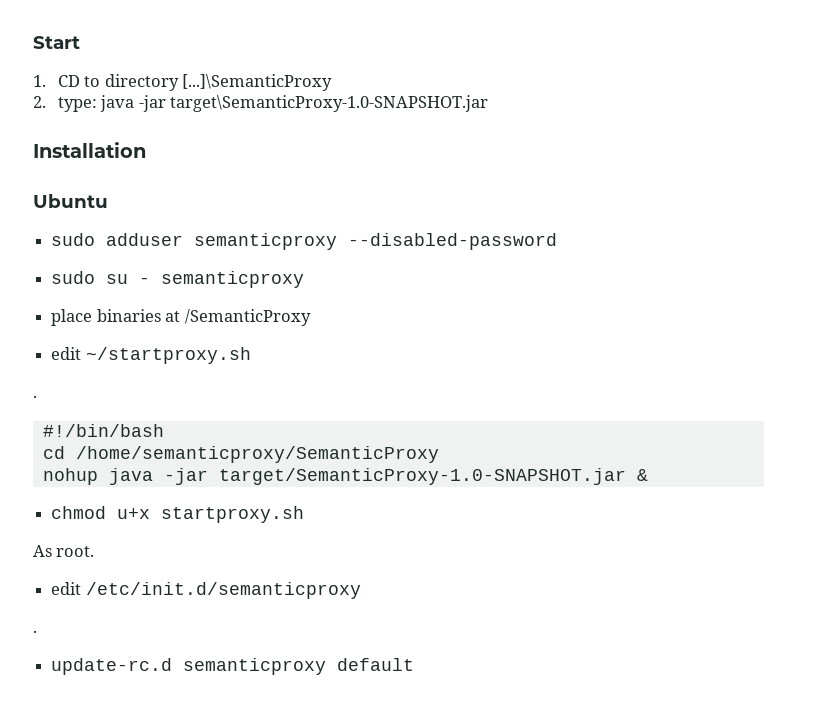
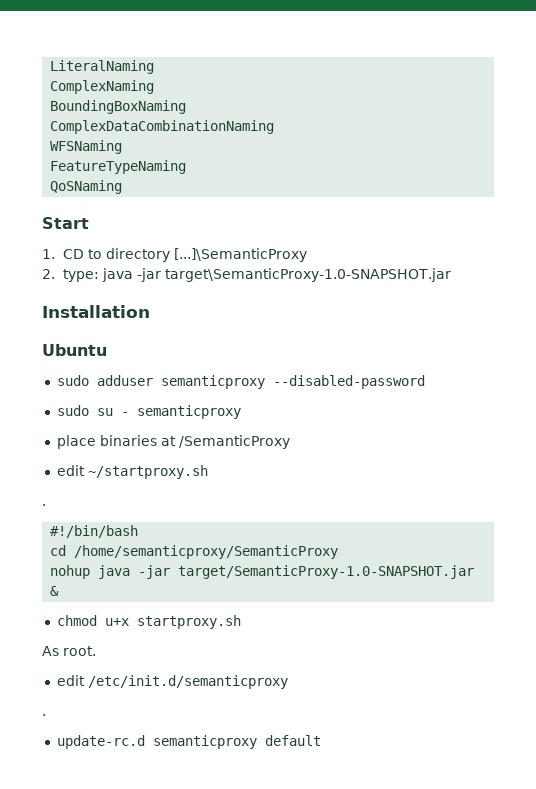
(33, 42) none -> [50,60,155,74] [50,80,155,94] [50,100,187,114] [50,120,275,134] [50,140,123,154] [50,160,187,174] [50,180,123,194] LiteralNaming // ComplexNaming // BoundingBoxNaming // ComplexDataCombinationNaming // WFSNaming // FeatureTypeNaming // QoSNaming //

